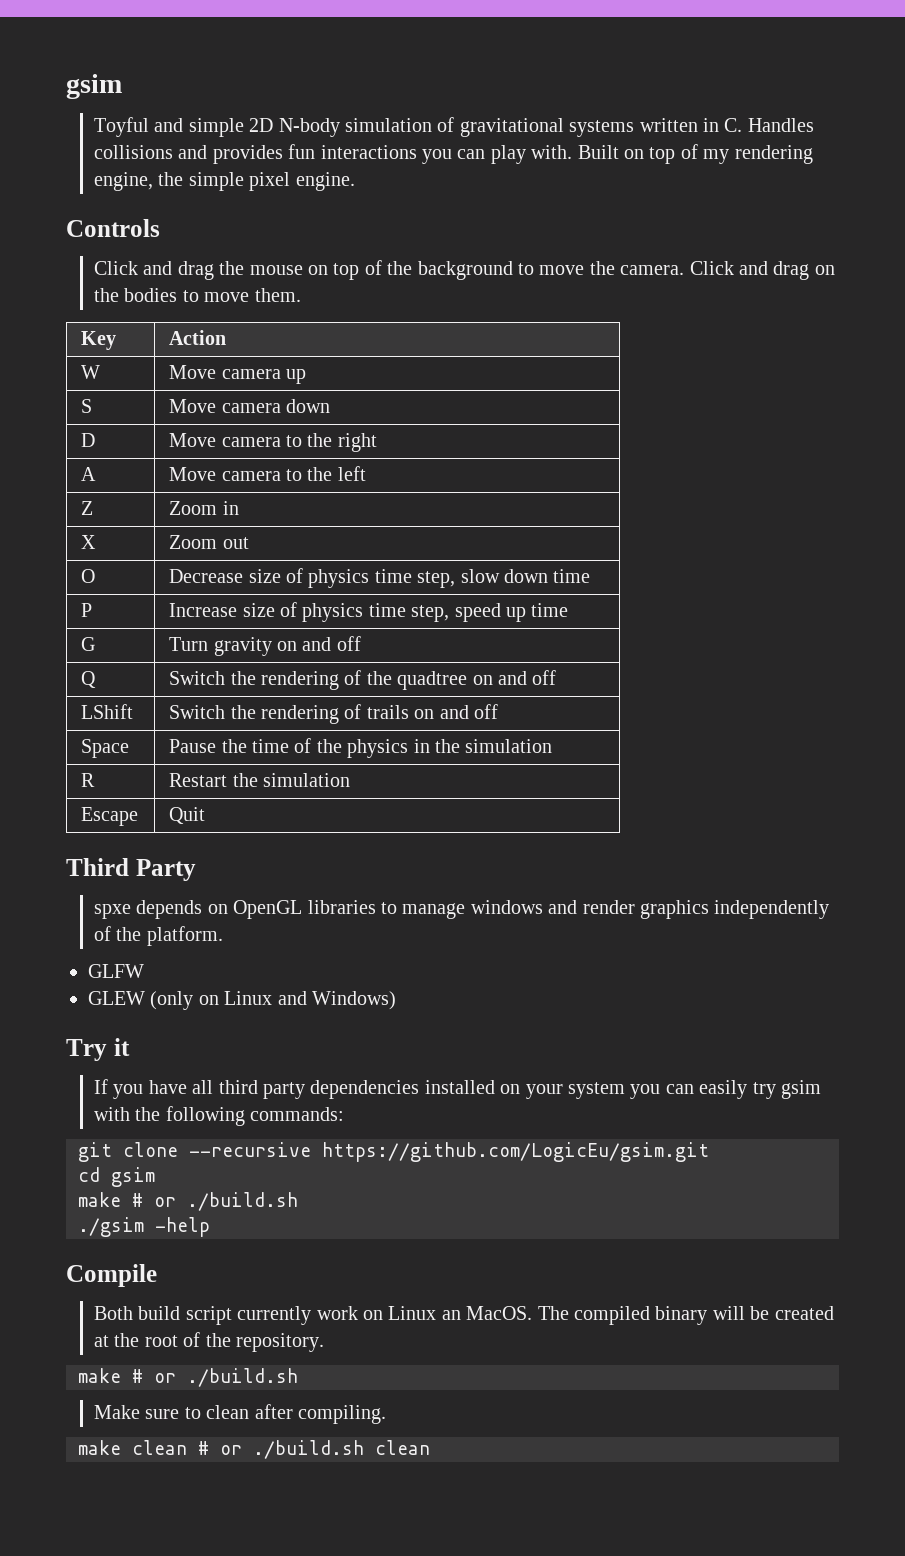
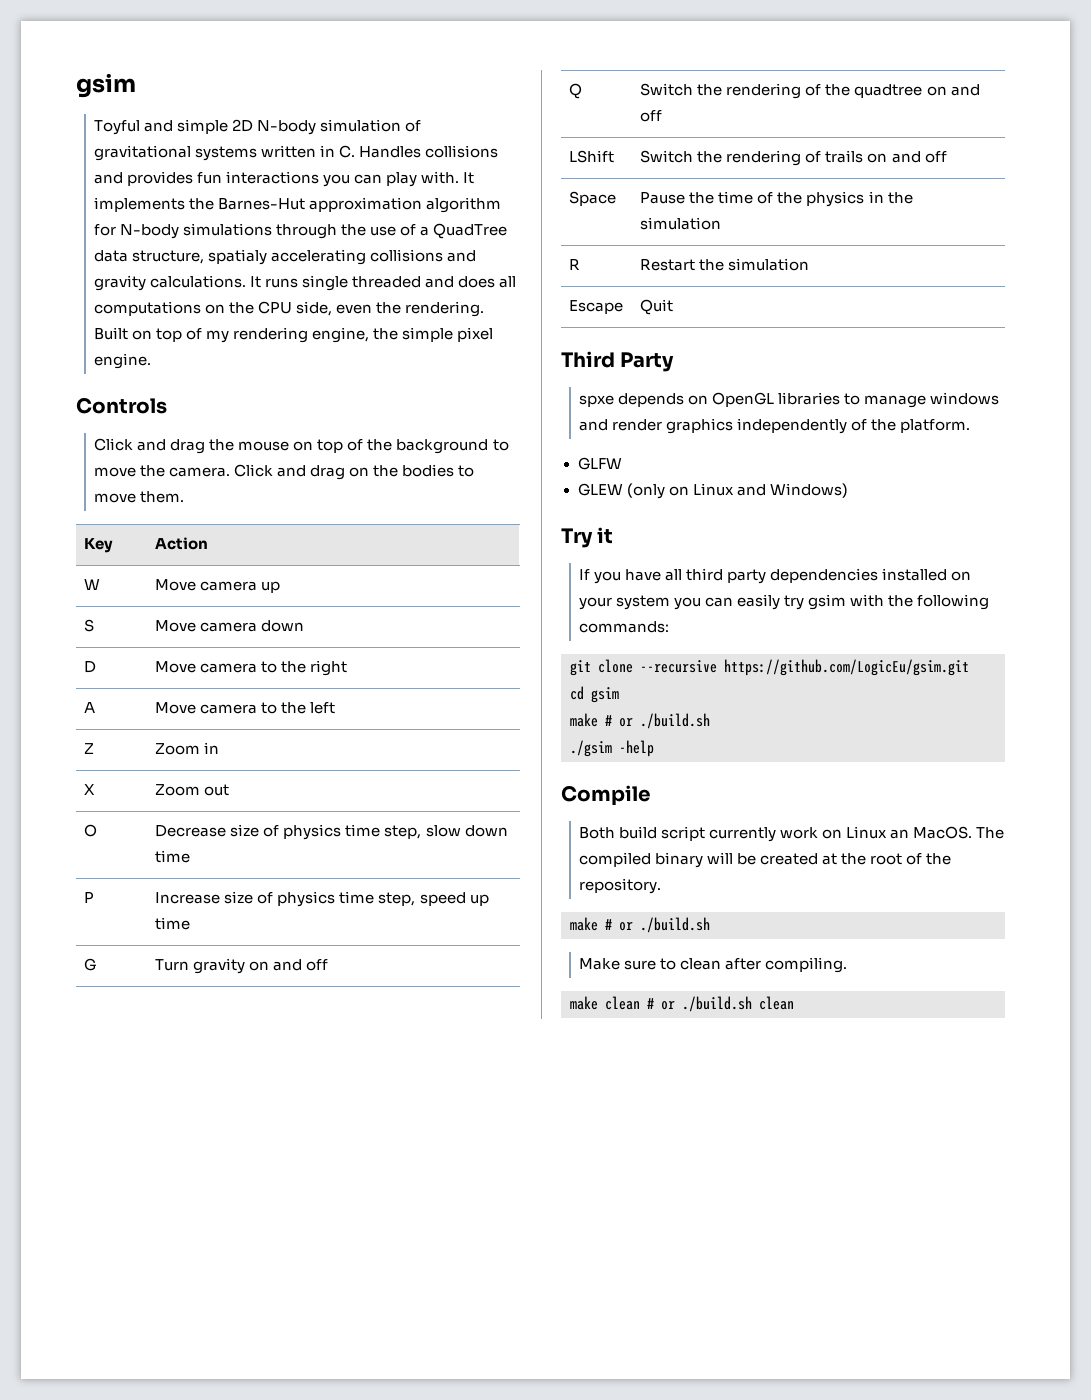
(573, 152) none -> [463,172,475,184] [94,197,502,213] [94,223,508,239] [94,249,477,265] [94,275,517,291] [94,301,485,317] It implements the Barnes-Hut approximation algorithm for N-body simulations through the use of a QuadTree data structure, spatialy accelerating collisions and gravity calculations. It runs single threaded and does all computations on the CPU side, even the rendering.

